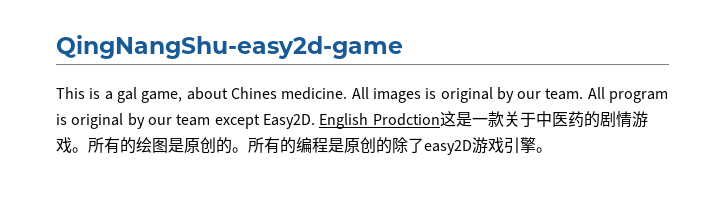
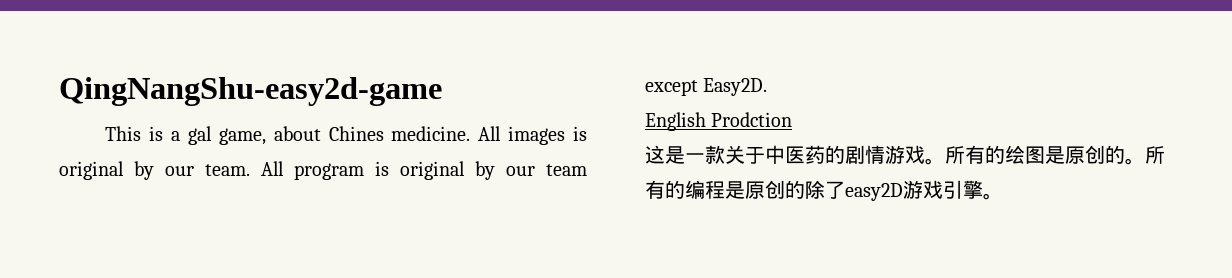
(315, 121) none -> (768, 87) //
(440, 119) none -> (793, 119) //

